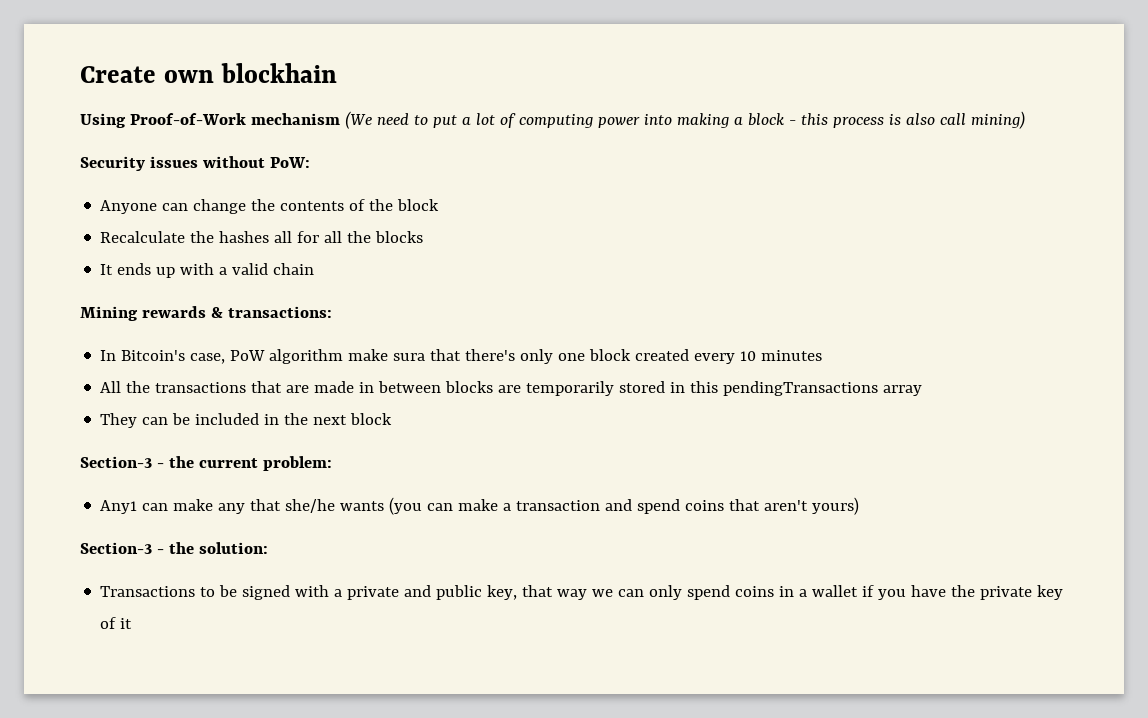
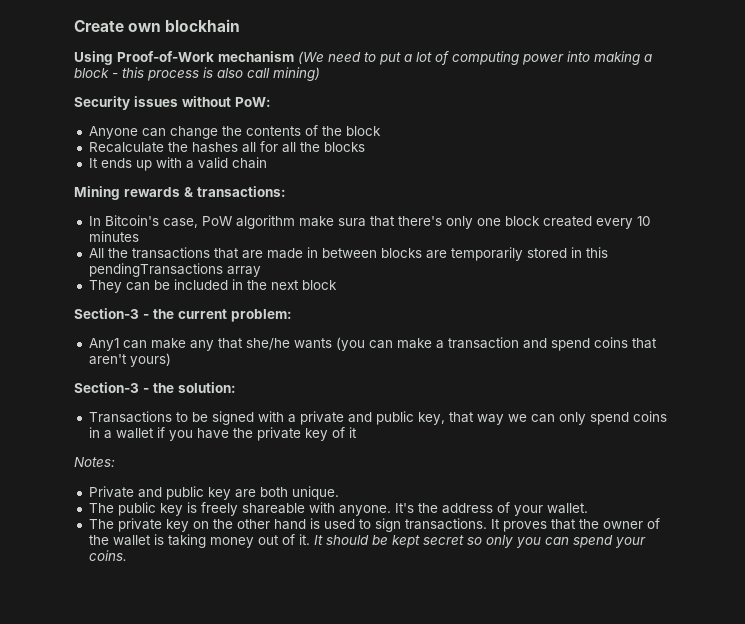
(133, 623) none -> [74,457,115,467] [88,486,339,500] [88,502,588,516] [88,518,660,532] [88,534,646,548] [88,550,127,561] // Notes: // Private and public key are both unique. // The public key is freely shareable with anyone. It's the address of your wallet. // The private key on the other hand is used to sign transactions. It proves that the owner of the wallet is taking money out of it. It should be kept secret so only you can spend your coins.

